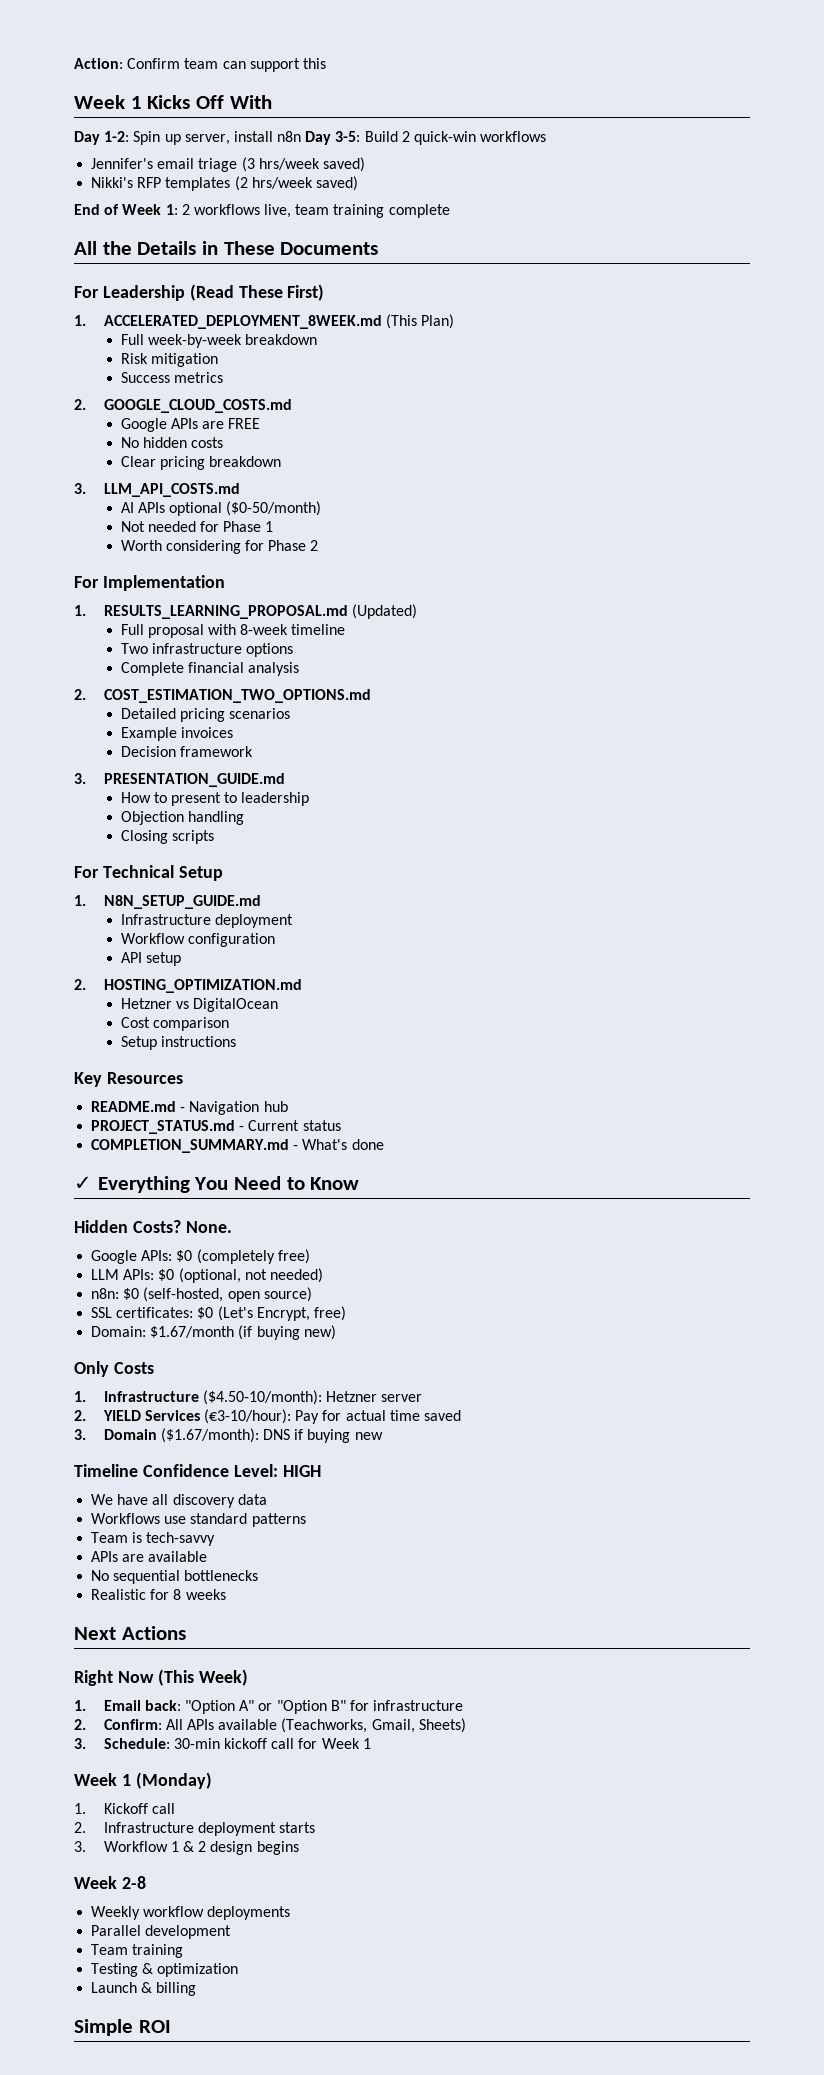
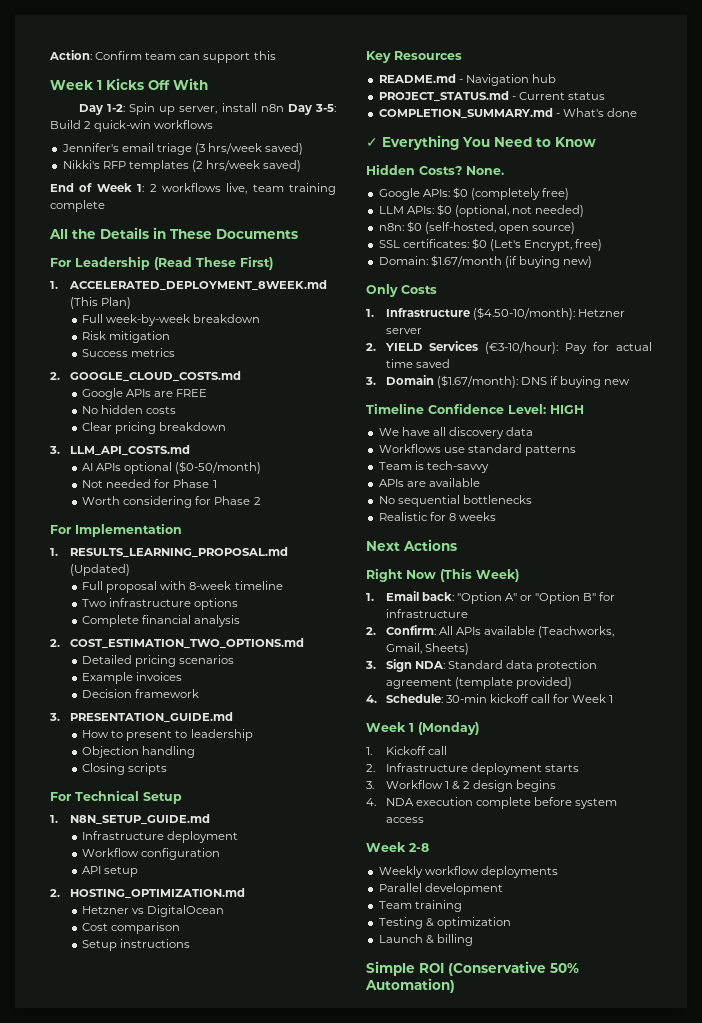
(86, 1743) none -> [385,659,597,672] [385,677,572,689] [366,695,377,703] Sign NDA: Standard data protection agreement (template provided) // 4.
(299, 1848) none -> [366,797,617,809] [385,817,424,823] // 4. NDA execution complete before system access
(171, 2026) none -> [448,961,579,976] [365,978,455,993] (Conservative 50% Automation)

